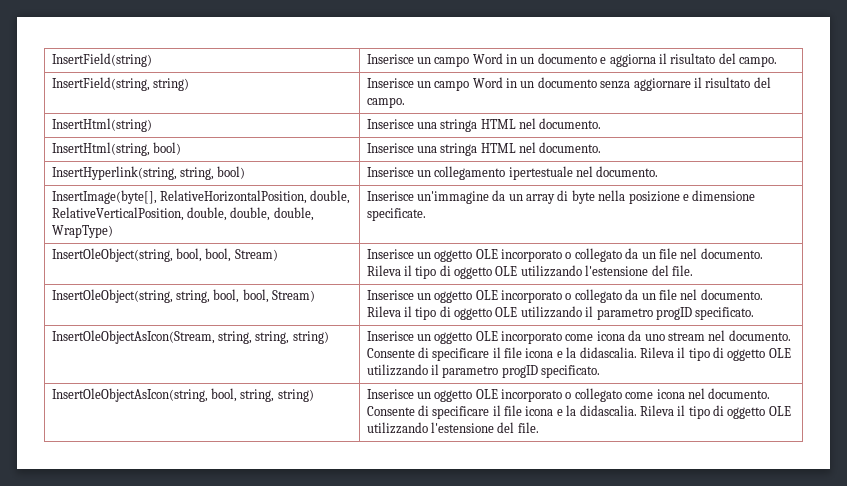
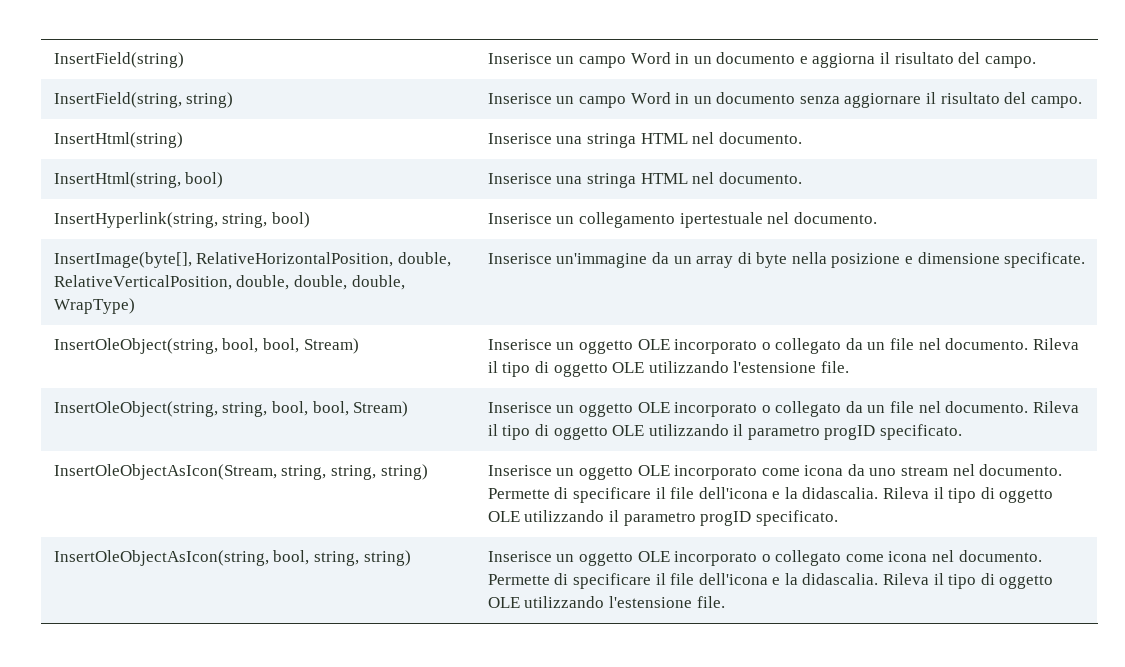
[651,265,669,276] del -> (817, 367) none
[366,347,554,361] Consente di specificare il file icona -> [487,487,768,503] Permette di specificare il file dell'icona
[366,405,554,419] Consente di specificare il file icona -> [487,573,768,589] Permette di specificare il file dell'icona
[497,422,515,433] del -> (692, 602) none

